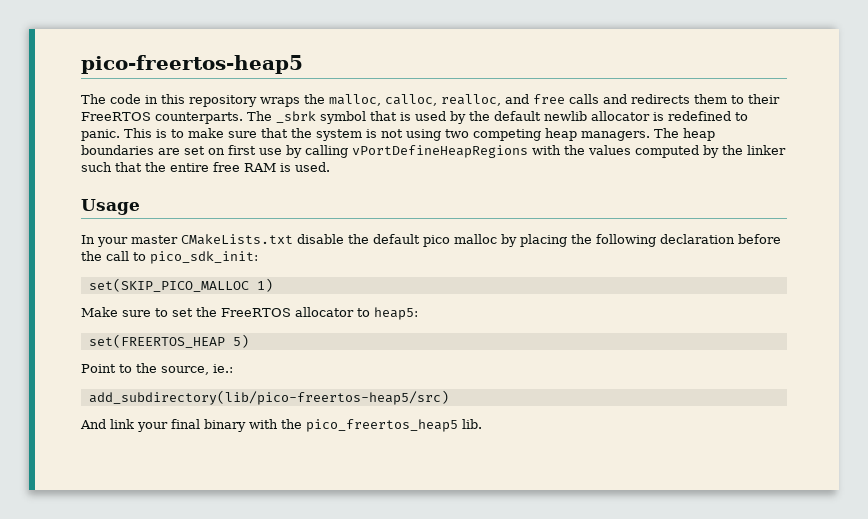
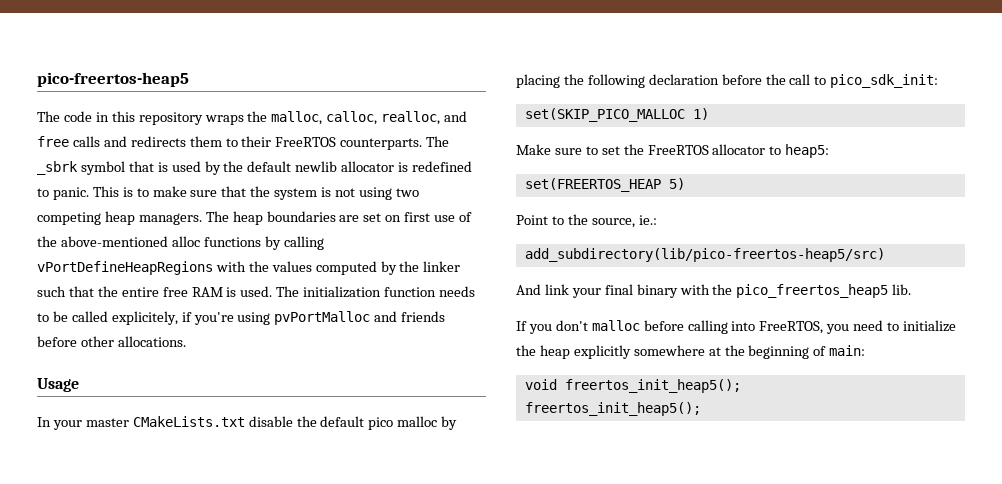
(282, 151) none -> [459,212,473,222] [37,236,261,247] of the above-mentioned alloc functions
(330, 167) none -> [276,286,476,298] [37,311,446,325] [37,336,186,347] The initialization function needs to be called explicitely, if you're using pvPortMalloc and friends before other allocations.
(482, 424) none -> [516,320,957,334] [516,345,866,359] [524,379,741,393] [524,402,701,416] // If you don't malloc before calling into FreeRTOS, you need to initialize the heap explicitly somewhere at the beginning of main: // void freertos_init_heap5(); // freertos_init_heap5();

